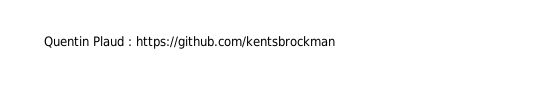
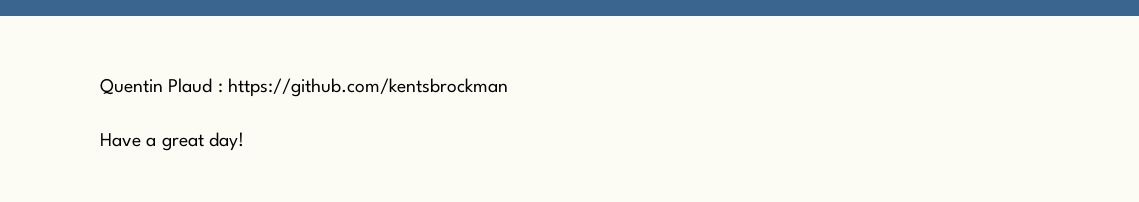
(335, 42) none -> [100,132,244,151] // Have a great day!

